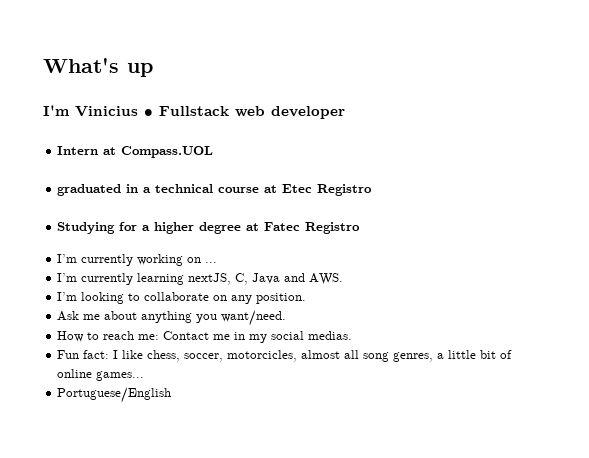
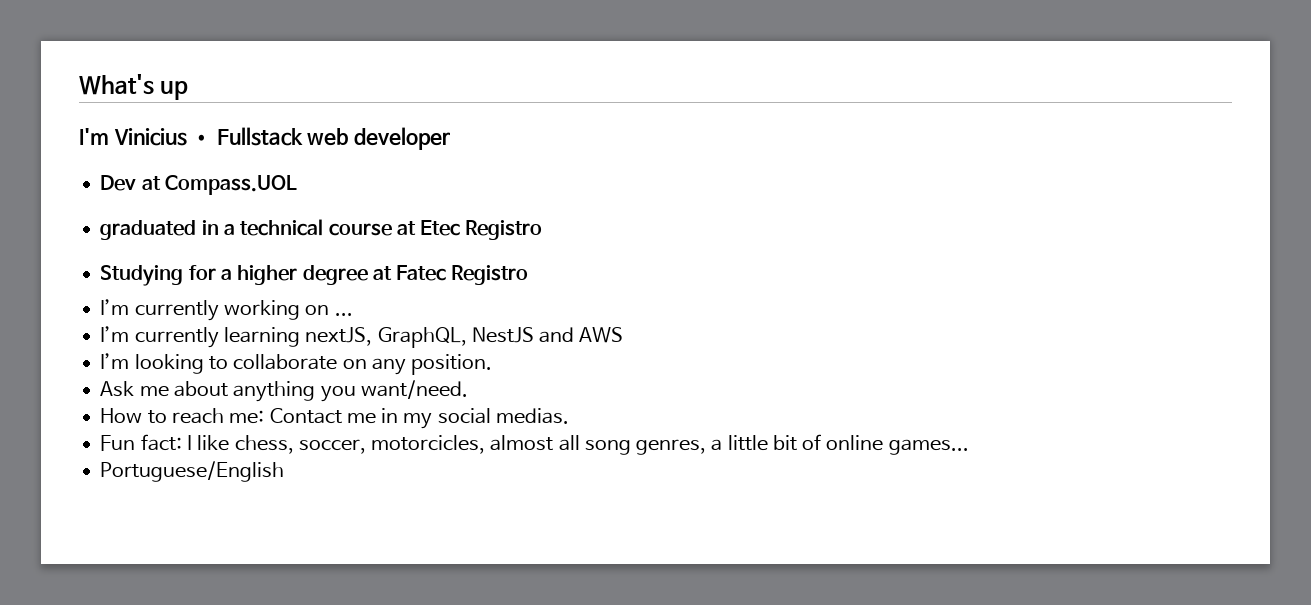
[57,146,99,155] Intern -> [100,175,137,191] Dev
[235,273,344,285] C, Java and AWS. -> [377,327,624,348] GraphQL, NestJS and AWS

